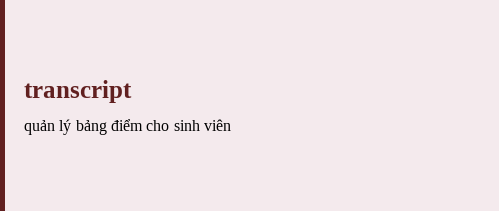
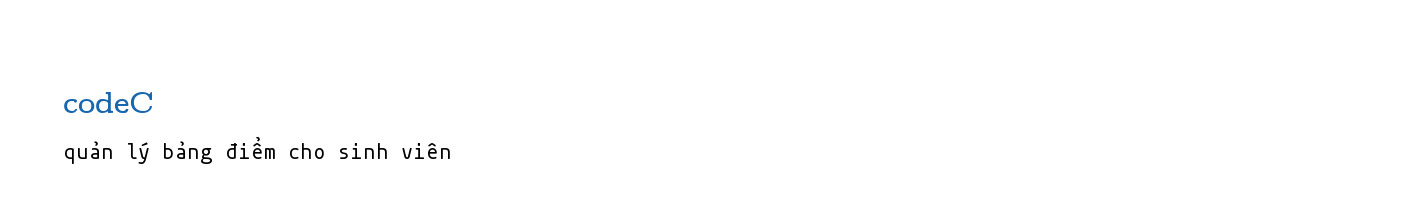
[24,80,132,103] transcript -> [63,92,154,113] codeC

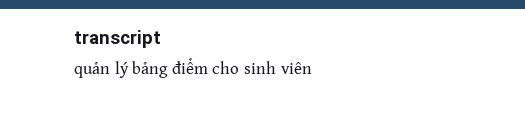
[63,92,154,113] codeC -> [74,30,161,48] transcript

